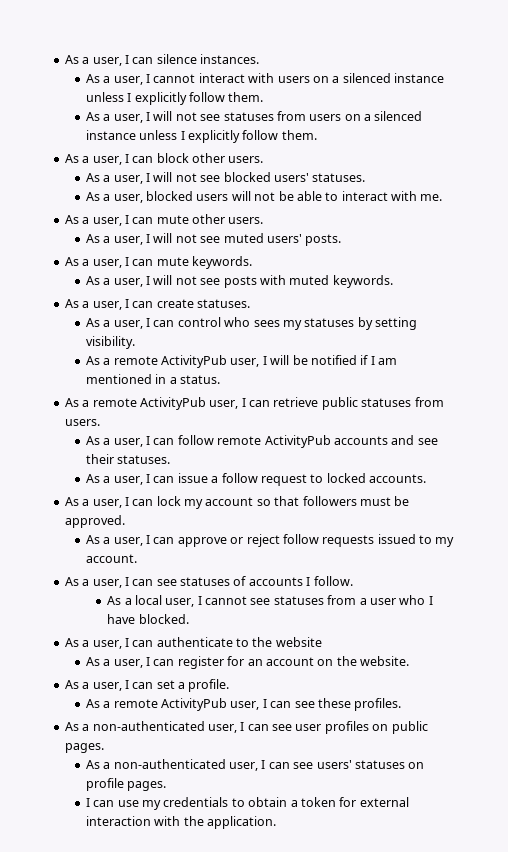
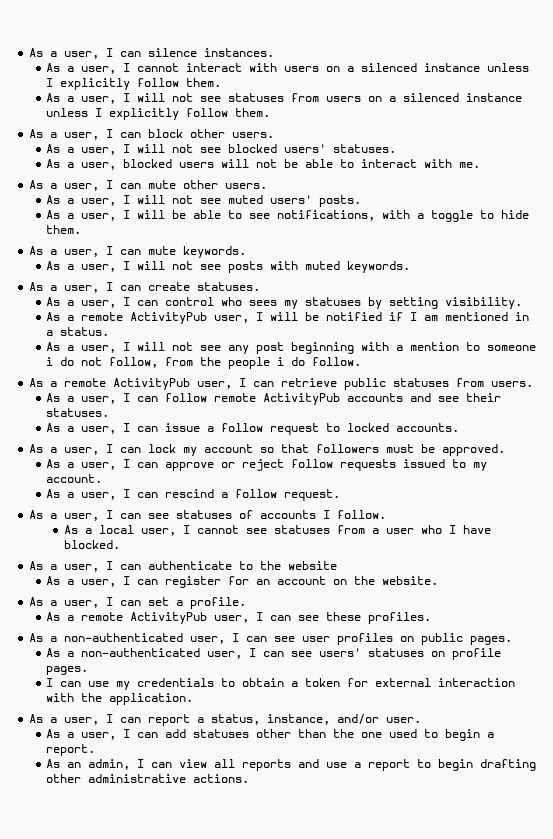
(342, 240) none -> [46,210,530,222] [46,225,82,234] // As a user, I will be able to see notifications, with a toggle to hide them.
(221, 379) none -> [46,342,537,354] [46,357,362,369] // As a user, I will not see any post beginning with a mention to someone i do not follow, from the people i do follow.
(137, 558) none -> [46,489,341,501] // As a user, I can rescind a follow request.
(277, 822) none -> [29,714,422,726] [46,729,495,741] [46,744,96,756] [46,759,537,771] [46,774,250,783] // As a user, I can report a status, instance, and/or user. // As a user, I can add statuses other than the one used to begin a report. // As an admin, I can view all reports and use a report to begin drafting other administrative actions.

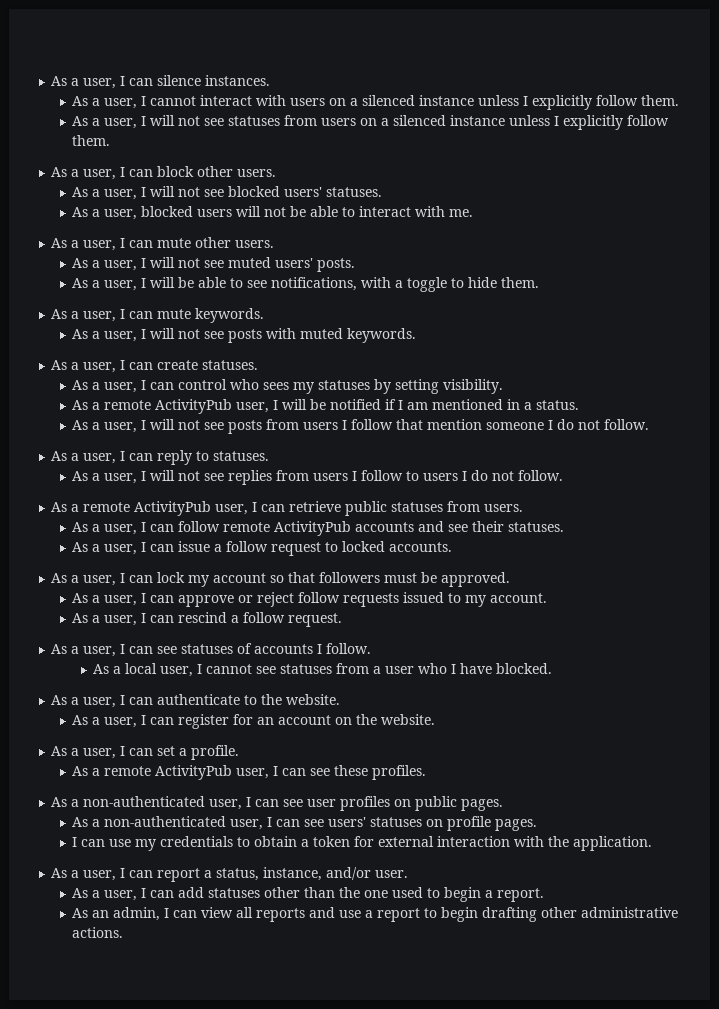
[228,342,537,354] [46,357,306,369] any post beginning with a mention to someone i do not follow, from the people i do -> [228,419,650,434] [51,450,270,465] [72,470,515,485] posts from users I follow that mention someone I do not follow. // As a user, I can reply to statuses. // As a user, I will not see replies from users I follow to users I do not
[288,561,338,570] website -> [286,694,341,705] website.

